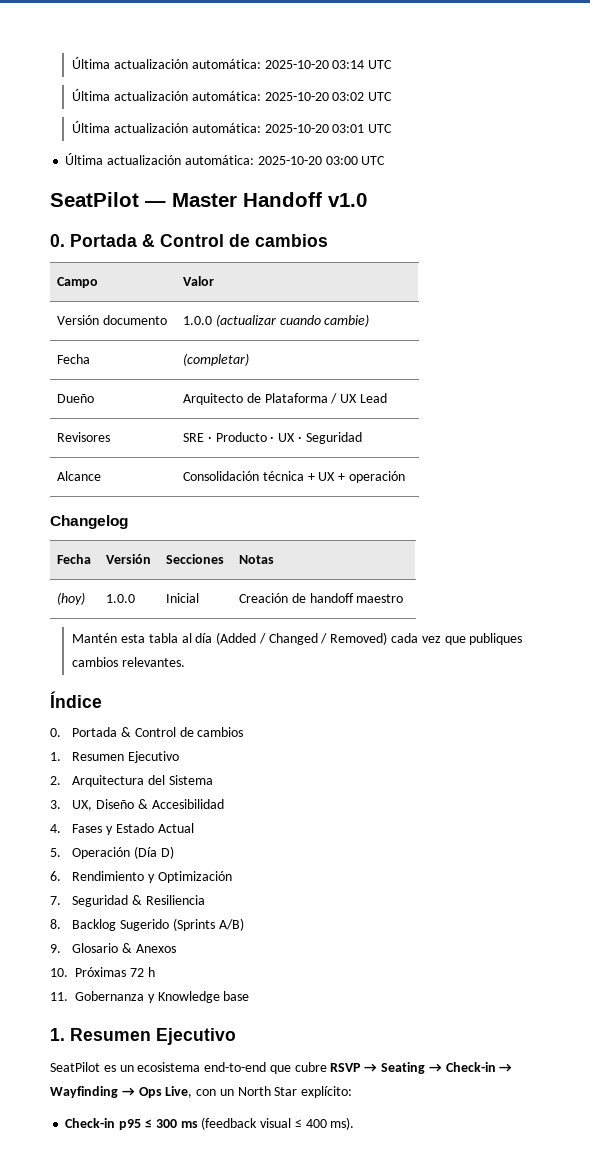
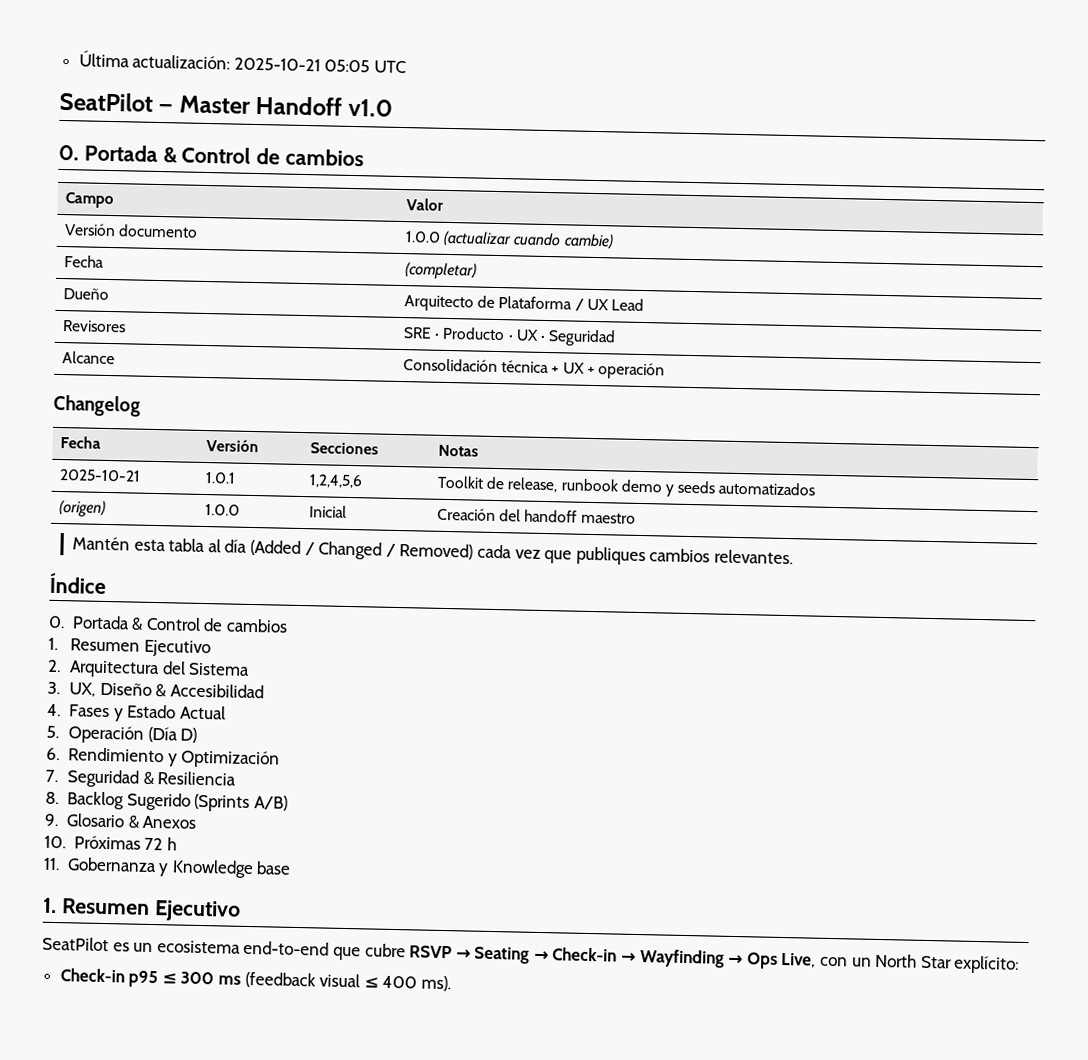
[72,57,393,69] [72,89,393,101] [72,121,393,133] [65,153,358,165] Última actualización automática: 2025-10-20 03:14 UTC // Última actualización automática: 2025-10-20 03:02 UTC // Última actualización automática: 2025-10-20 03:01 UTC // Última actualización automática: 2025-10-20 03:00 -> [78,50,371,73] Última actualización: 2025-10-21 05:05
[57,592,86,605] (hoy) -> [59,469,142,482] [205,472,237,484] [309,474,364,489] [437,475,817,497] [59,500,107,517] 2025-10-21 | 1.0.1 | 1,2,4,5,6 | Toolkit de release, runbook demo y seeds automatizados // (origen)
[291,593,306,603] de -> [499,509,522,522] del

